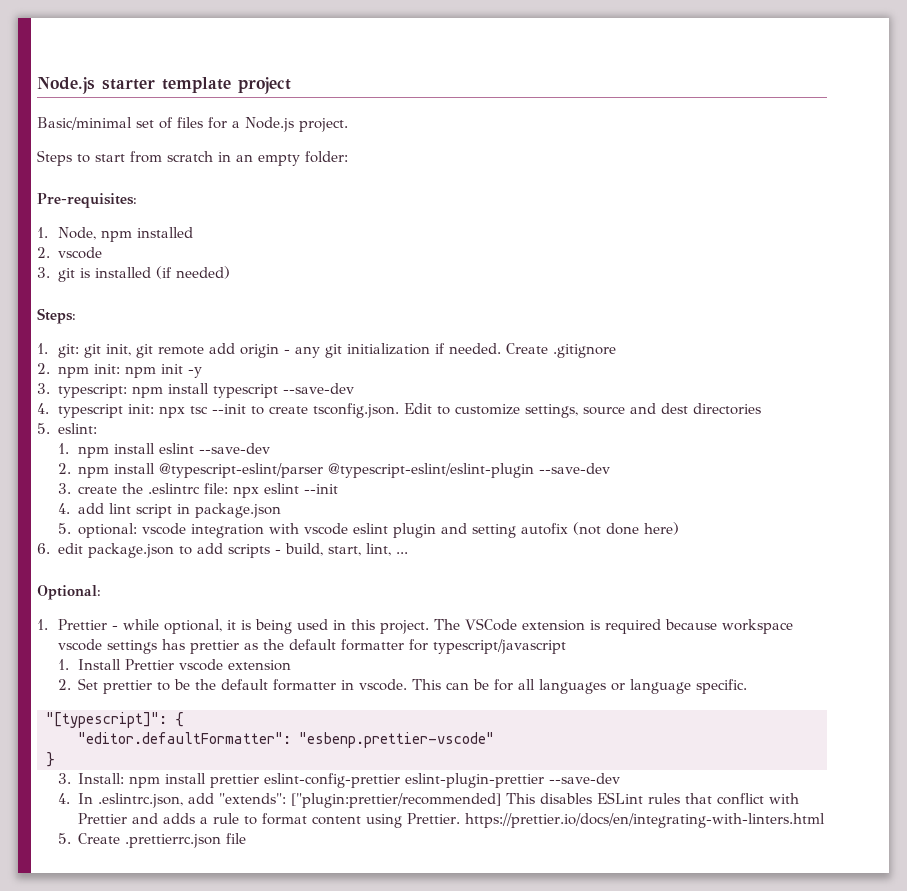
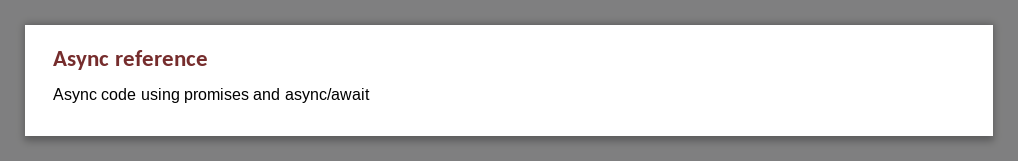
[37,77,291,94] [37,117,348,132] [37,150,348,166] [37,193,137,208] [37,227,193,242] [37,247,102,259] [37,266,230,282] [37,308,76,324] [37,343,616,358] [37,363,202,378] [37,383,354,398] [37,403,761,418] [37,423,97,434] [57,443,271,458] [57,463,611,478] [57,483,339,498] [57,503,282,518] [57,522,680,538] [37,543,408,558] [37,585,101,600] [37,618,793,634] [57,639,566,654] [57,659,292,671] [57,678,748,694] [46,712,184,728] [78,732,494,748] [46,752,55,767] [57,773,621,788] [57,792,800,808] [78,813,826,828] [57,833,247,848] Node.js starter template project // Basic/minimal set of files for a Node.js project. // Steps to start from scratch in an empty folder: // Pre-requisites: // 1. Node, npm installed // 2. vscode // 3. git is installed (if needed) // Steps: // 1. git: git init, git remote add origin - any git initialization if needed. Create .gitignore // 2. npm init: npm init -y // 3. typescript: npm install typescript --save-dev // 4. typescript init: npx tsc --init to create tsconfig.json. Edit to customize settings, source and dest directories // 5. eslint: // 1. npm install eslint --save-dev // 2. npm install @typescript-eslint/parser @typescript-eslint/eslint-plugin --save-dev // 3. create the .eslintrc file: npx eslint --init // 4. add lint script in package.json // 5. optional: vscode integration with vscode eslint plugin and setting autofix (not done here) // 6. edit package.json to add scripts - build, start, lint, ... // Optional: // 1. Prettier - while optional, it is being used in this project. The VSCode extension is required because workspace vscode settings has prettier as the default formatter for typescript/javascript // 1. Install Prettier vscode extension // 2. Set prettier to be the default formatter in vscode. This can be for all languages or language specific. // "[typescript]": { // "editor.defaultFormatter": "esbenp.prettier-vscode" // } // 3. Install: npm install prettier eslint-config-prettier eslint-plugin-prettier --save-dev // 4. In .eslintrc.json, add "extends": ["plugin:prettier/recommended] This disables ESLint rules that conflict with Prettier and adds a rule to format content using Prettier. https://prettier.io/docs/en/integrating-with-linters.html // 5. Create .prettierrc.json file -> [53,50,209,70] [53,88,370,103] Async reference // Async code using promises and async/await

